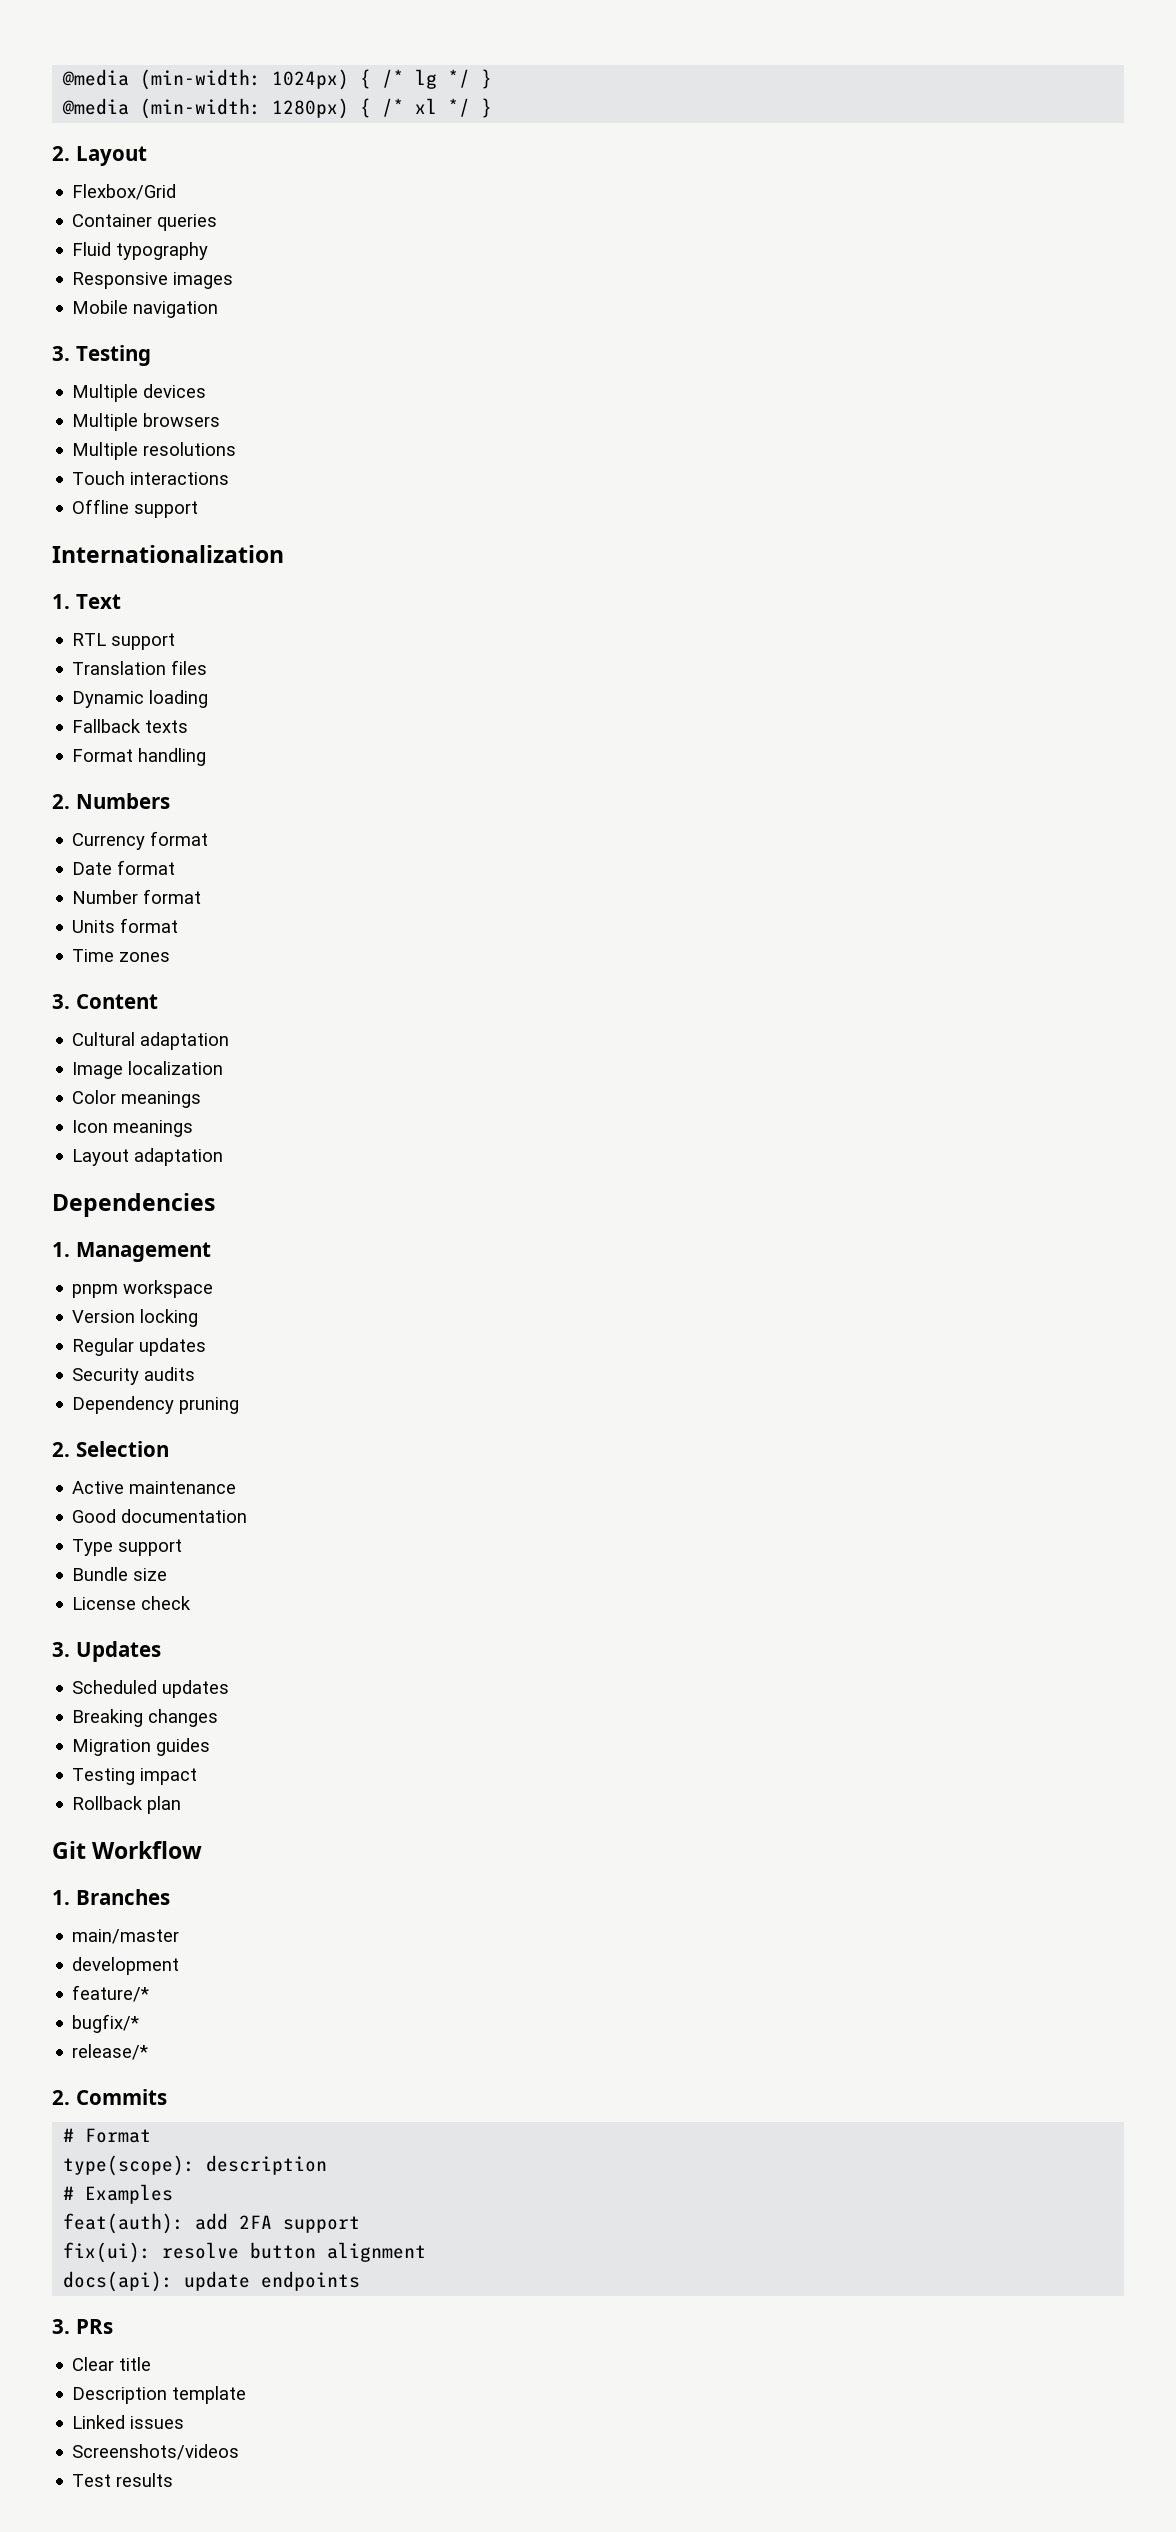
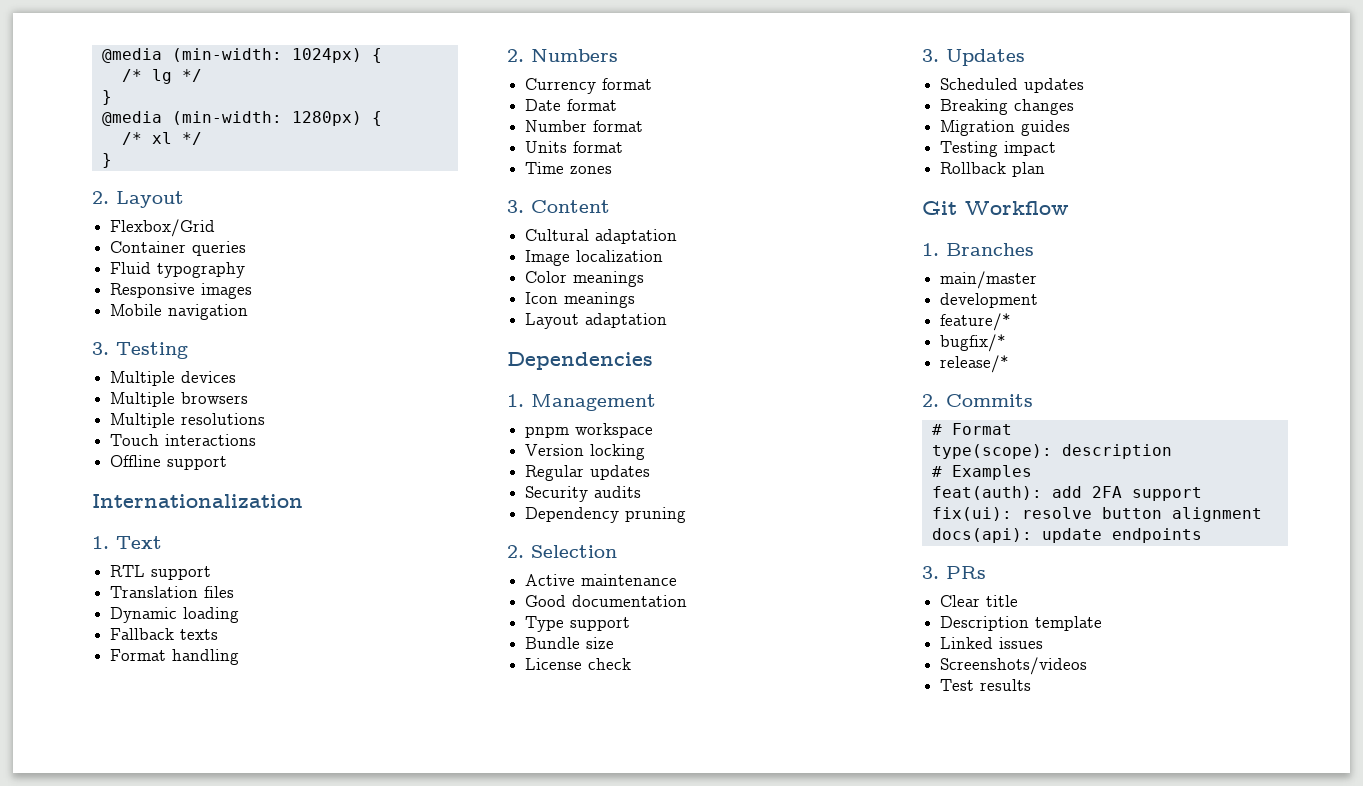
(372, 79) none -> (382, 55) //
(471, 78) none -> (202, 75) //
(372, 108) none -> (382, 118) //
(471, 107) none -> (202, 138) //

